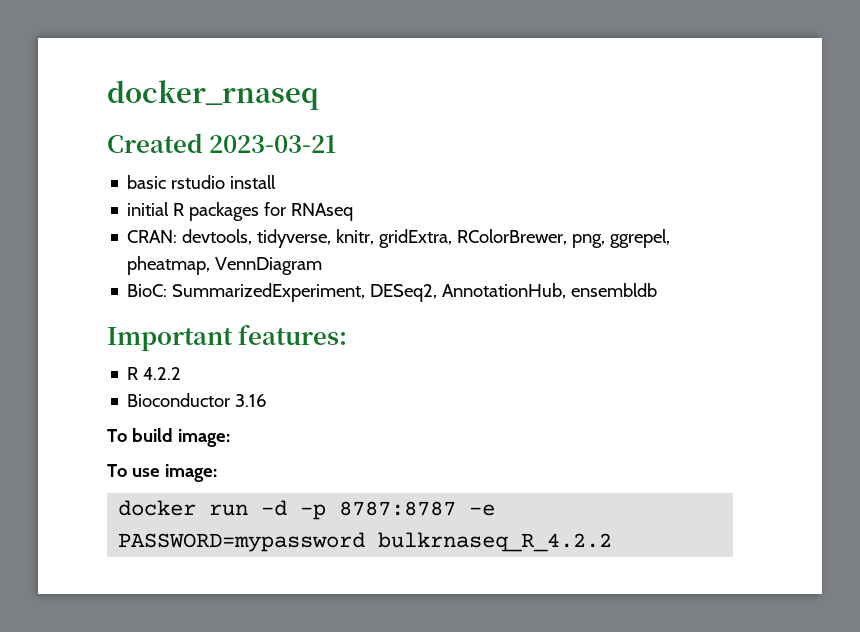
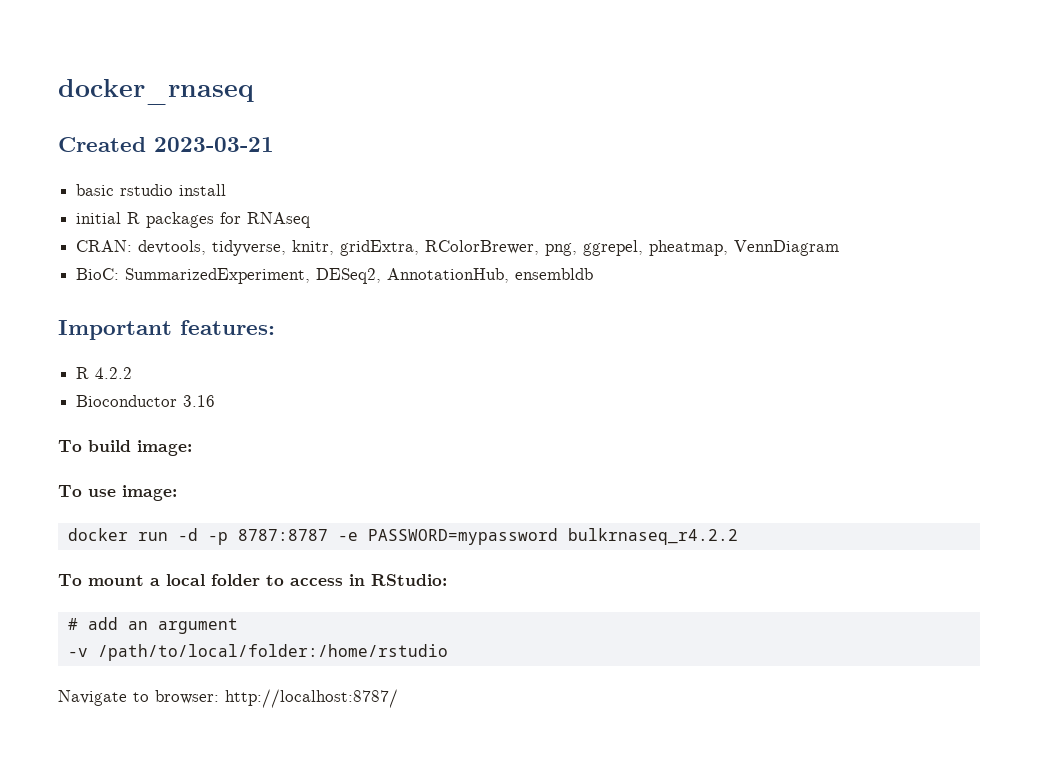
[378,532,613,552] bulkrnaseq_R_4.2.2 -> [567,528,738,545] [58,574,447,586] [67,617,238,634] [67,644,448,661] [58,689,398,708] bulkrnaseq_r4.2.2 // To mount a local folder to access in RStudio: // # add an argument // -v /path/to/local/folder:/home/rstudio // Navigate to browser: http://localhost:8787/

